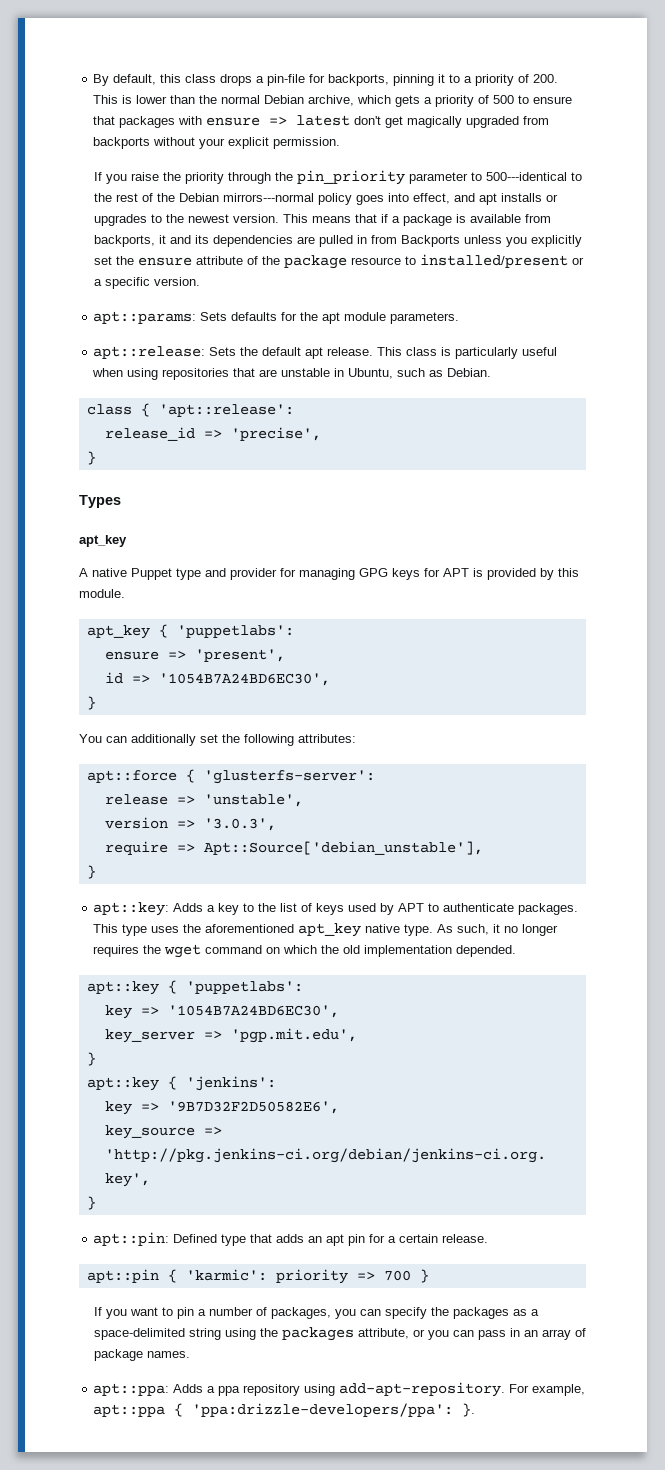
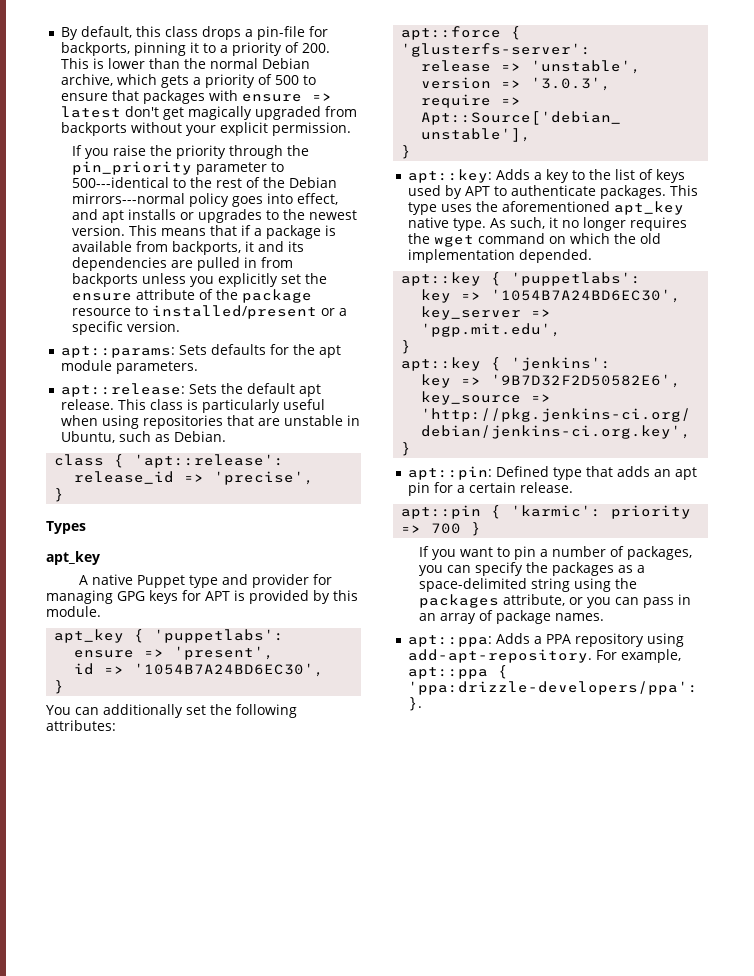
[400,235,460,247] Backports -> [72,273,139,287] backports
[218,1386,241,1396] ppa -> [545,634,571,644] PPA

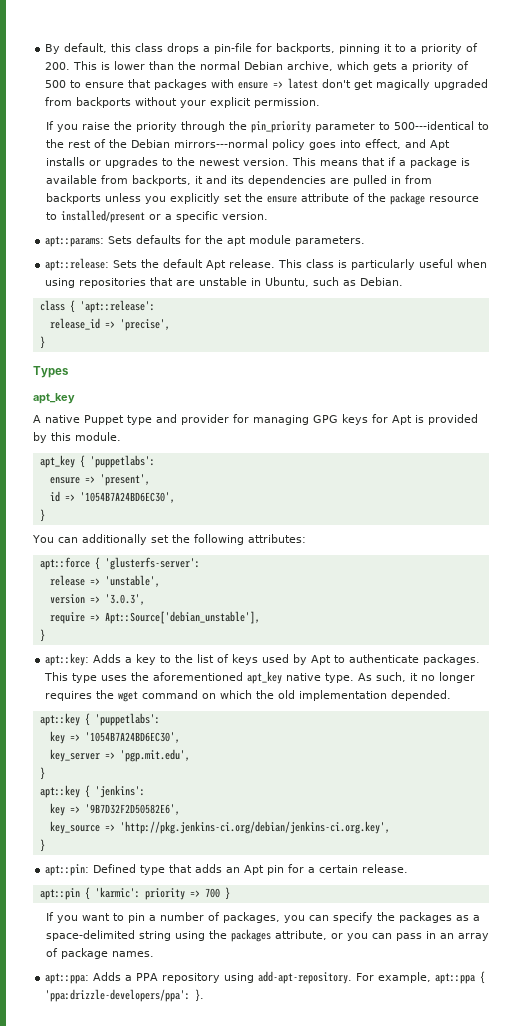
[102,210,125,223] apt -> [429,140,450,150] Apt
[298,384,321,397] apt -> [206,260,227,270] Apt
[205,591,230,601] APT -> [392,415,412,425] Apt
[464,186,490,196] APT -> [311,655,332,665] Apt
[674,467,697,480] apt -> [244,865,265,875] Apt

